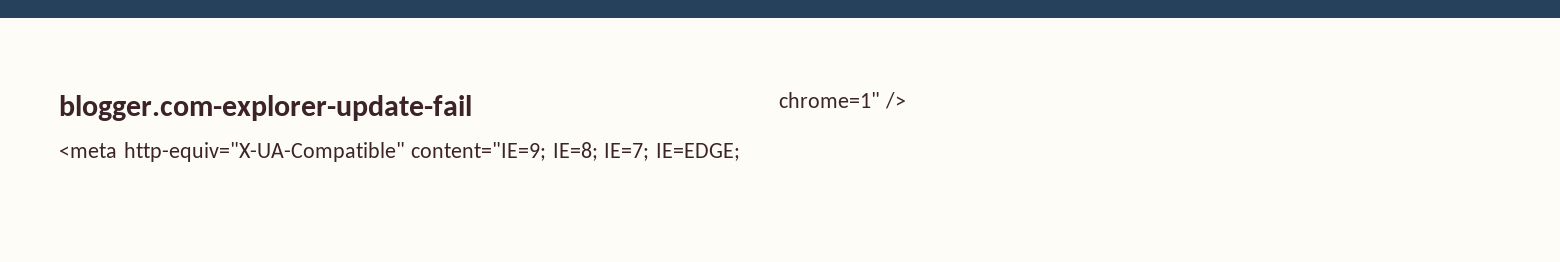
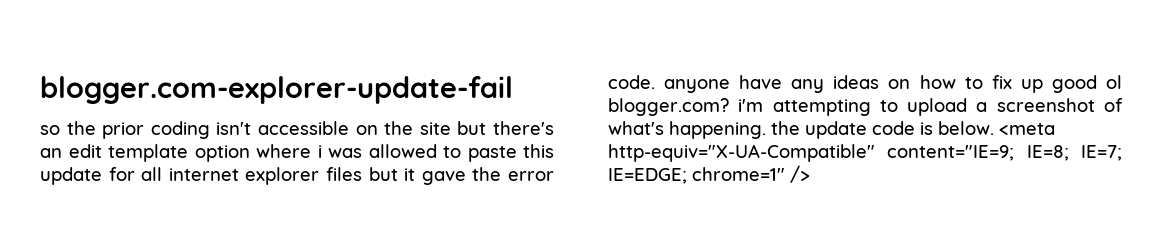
(472, 108) none -> [40,121,555,139] [40,144,554,162] [40,167,555,185] [608,75,1122,93] [608,98,1123,116] [608,121,994,139] so the prior coding isn't accessible on the site but there's an edit template option where i was allowed to paste this update for all internet explorer files but it gave the error code. anyone have any ideas on how to fix up good ol blogger.com? i'm attempting to upload a screenshot of what's happening. the update code is below.

